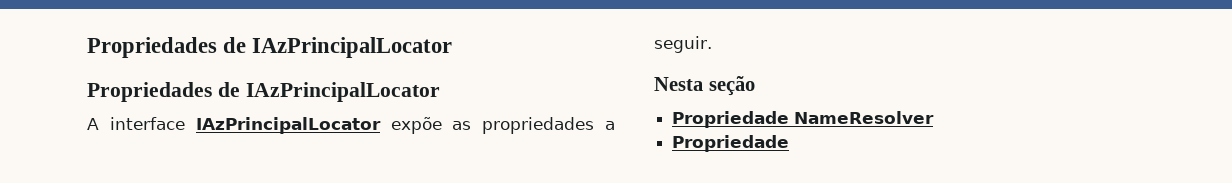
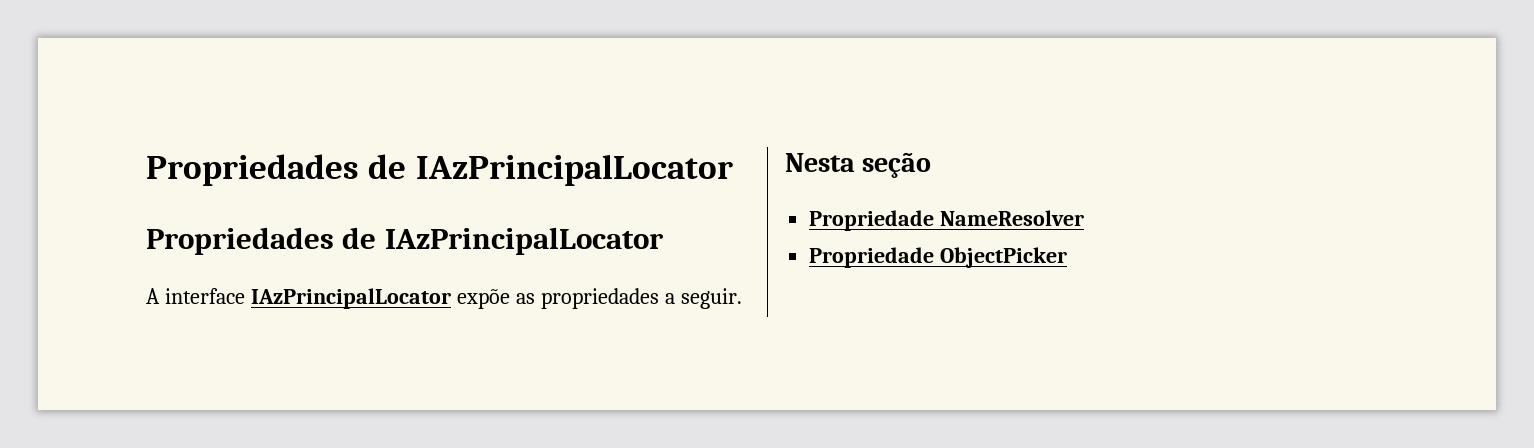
(790, 143) none -> [940,247,1068,268] ObjectPicker

